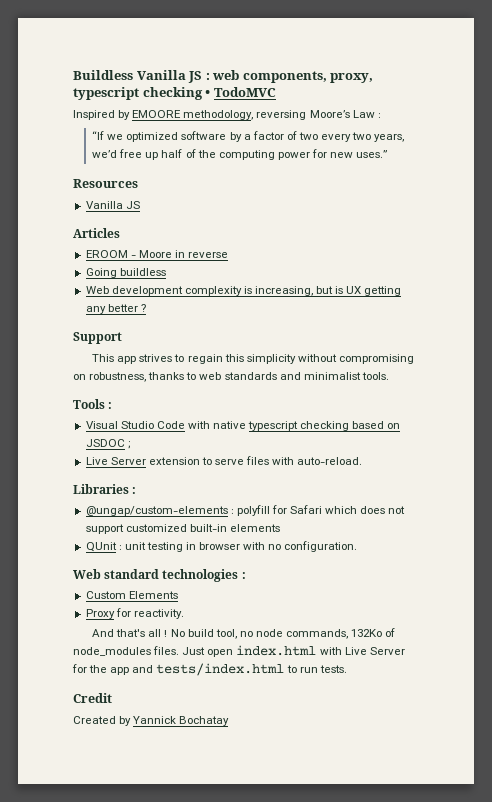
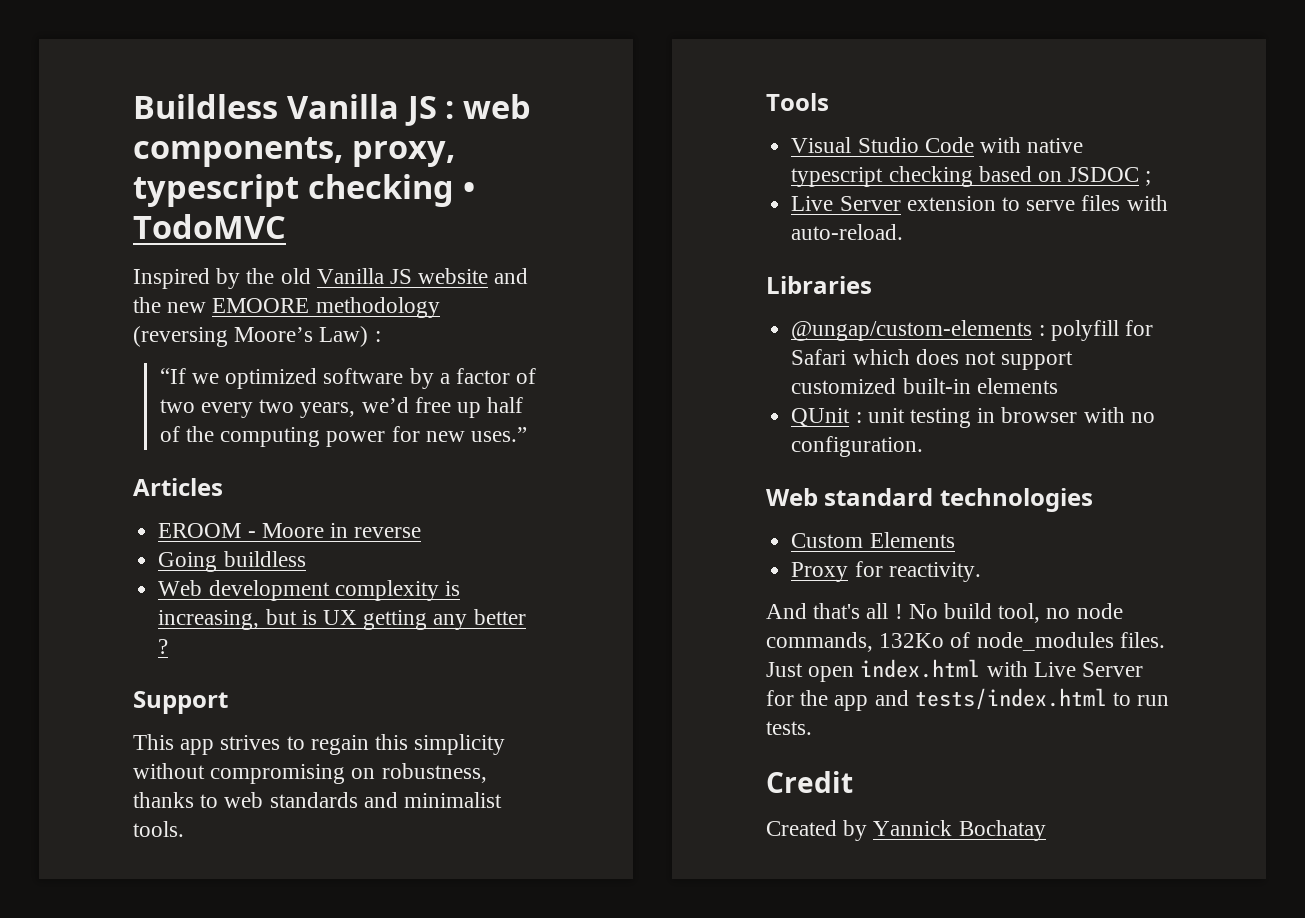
[132,110,375,120] EMOORE methodology, reversing Moore’s Law -> [246,268,529,284] [133,297,440,318] [133,326,369,347] the old Vanilla JS website and the new EMOORE methodology (reversing Moore’s Law)
[73,179,138,188] [85,201,140,209] // Resources // Vanilla JS -> (527, 434) none
[108,402,113,409] : -> (829, 102) none
[132,487,137,494] : -> (872, 285) none
[241,572,246,579] : -> (1093, 500) none

